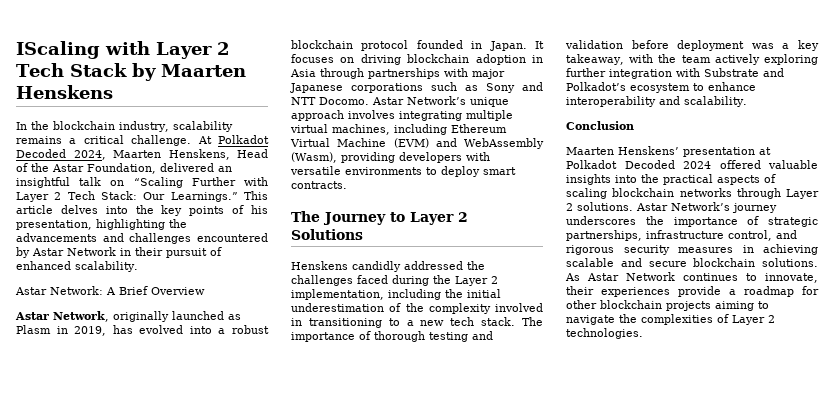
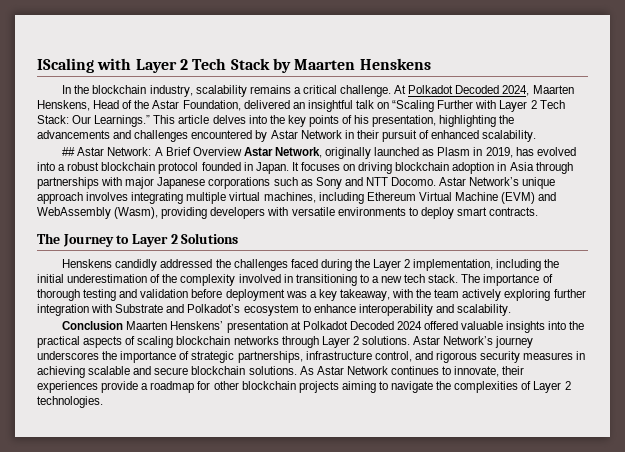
(138, 266) none -> [62,147,76,156] ##
(205, 291) // -> (242, 151) none
(634, 125) // -> (124, 325) none

